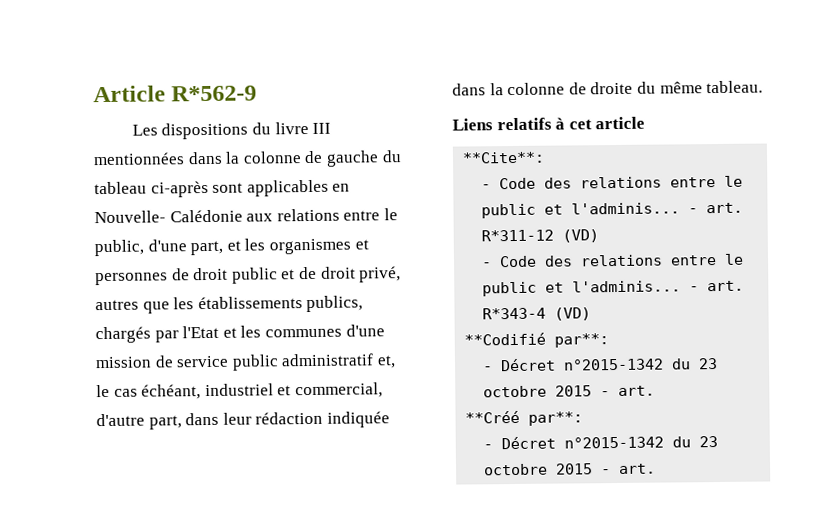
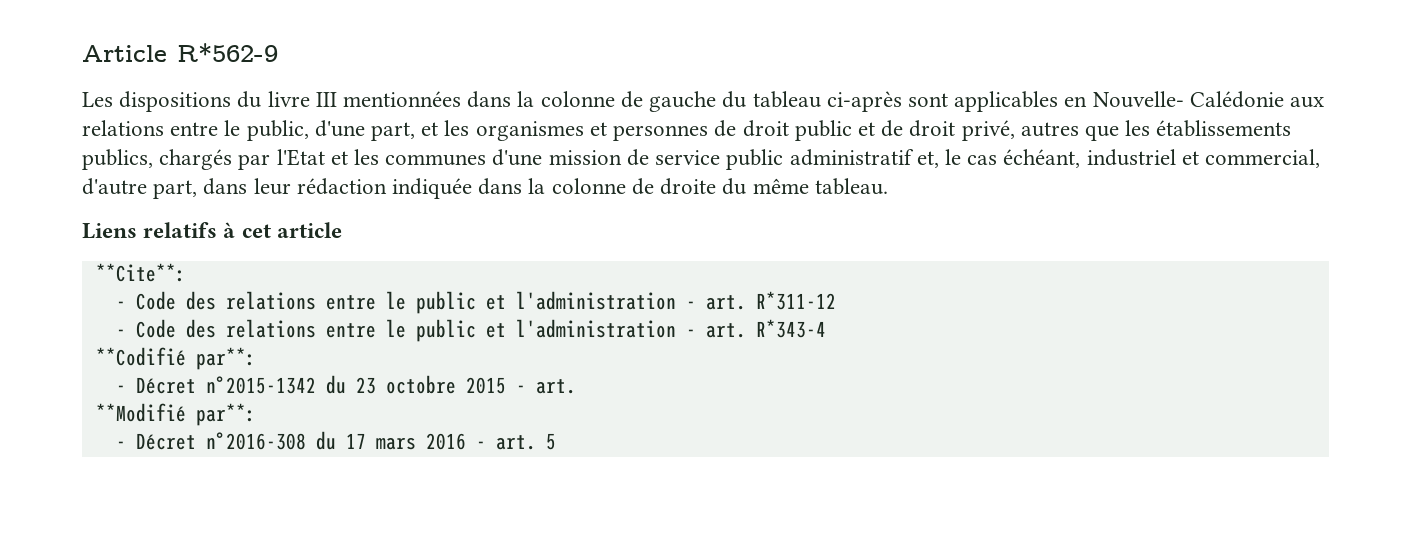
[571,202,681,215] l'adminis... -> [515,291,676,310] l'administration
[562,229,600,243] [482,253,745,268] [482,280,682,297] (VD) // - Code des relations entre le public et l'adminis... -> [115,319,676,342] // - Code des relations entre le public et l'administration
[554,307,592,321] (VD) -> (826, 328) none
[465,410,584,426] [483,436,719,450] [484,463,657,476] **Créé par**: // - Décret n°2015-1342 du 23 octobre 2015 - art. -> [95,403,256,426] [115,431,556,450] **Modifié par**: // - Décret n°2016-308 du 17 mars 2016 - art. 5

